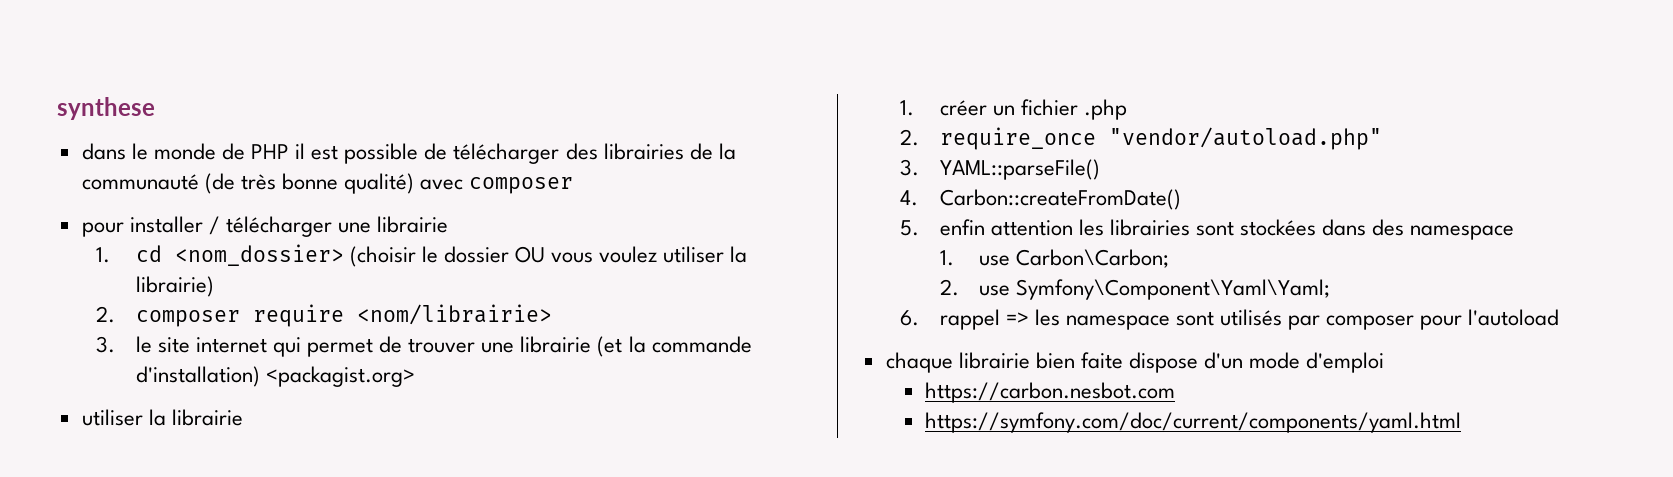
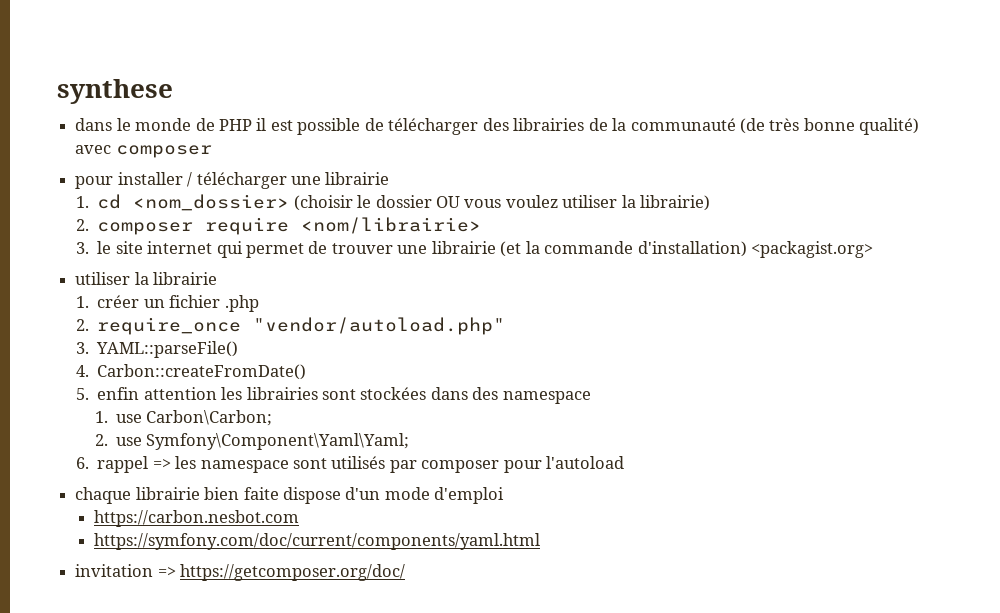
(1462, 422) none -> [75,564,406,581] // invitation => https://getcomposer.org/doc/

